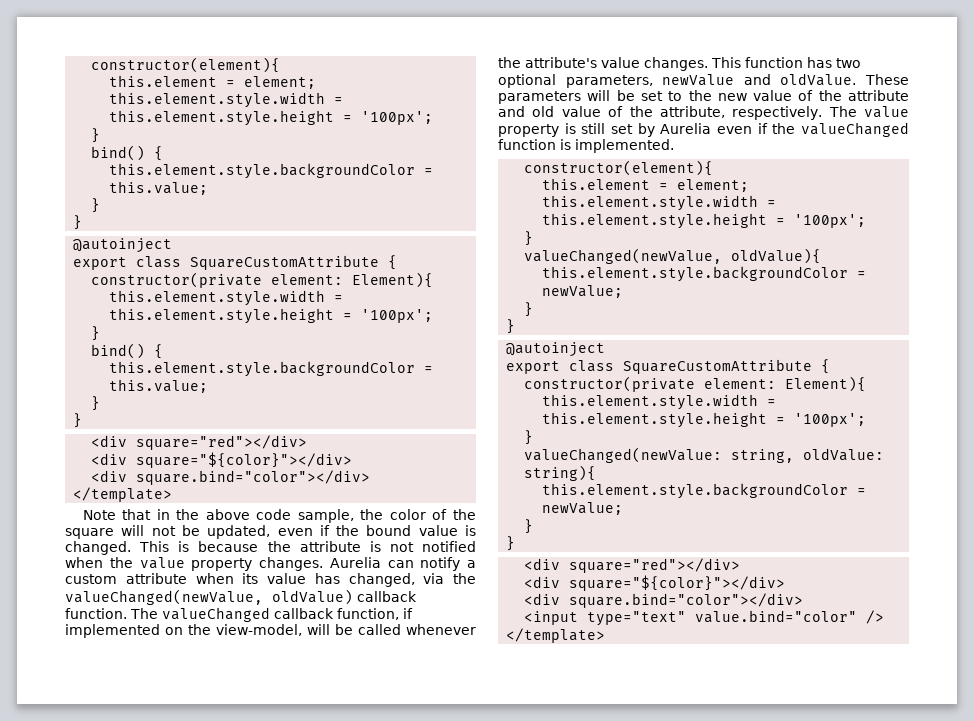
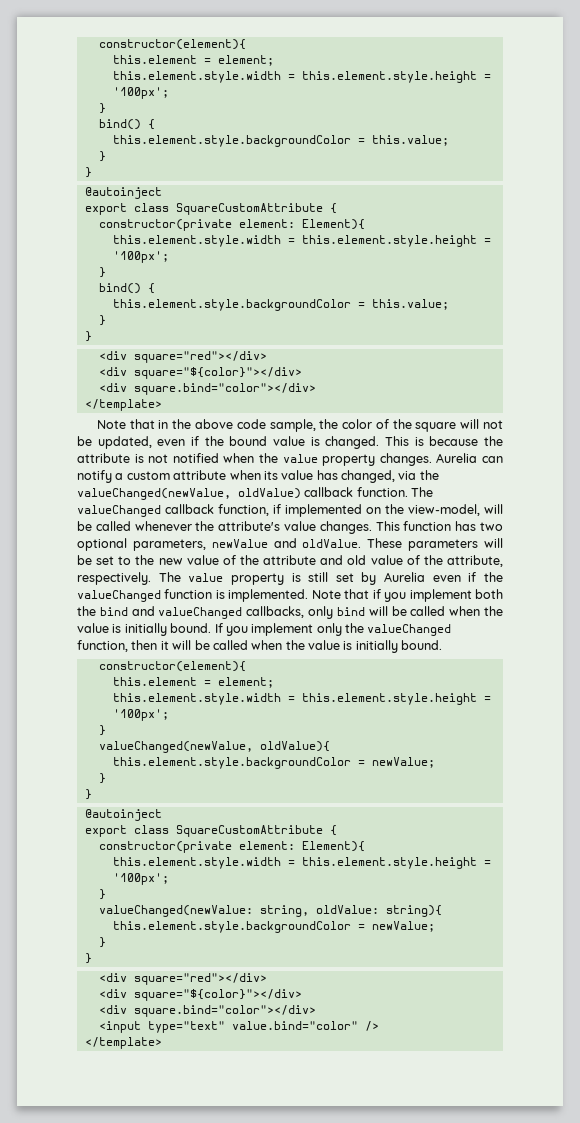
(674, 146) none -> [311,589,504,602] [77,606,503,619] [77,623,452,636] [77,640,443,653] Note that if you implement both the bind and valueChanged callbacks, only bind will be called when the value is initially bound. If you implement only the valueChanged function, then it will be called when the value is initially bound.

